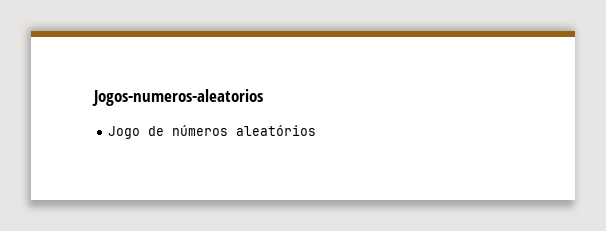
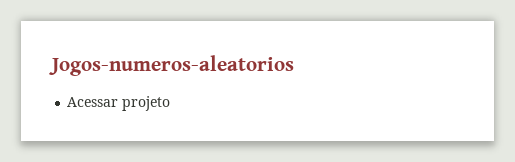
[108,125,317,139] Jogo de números aleatórios -> [67,96,171,111] Acessar projeto

